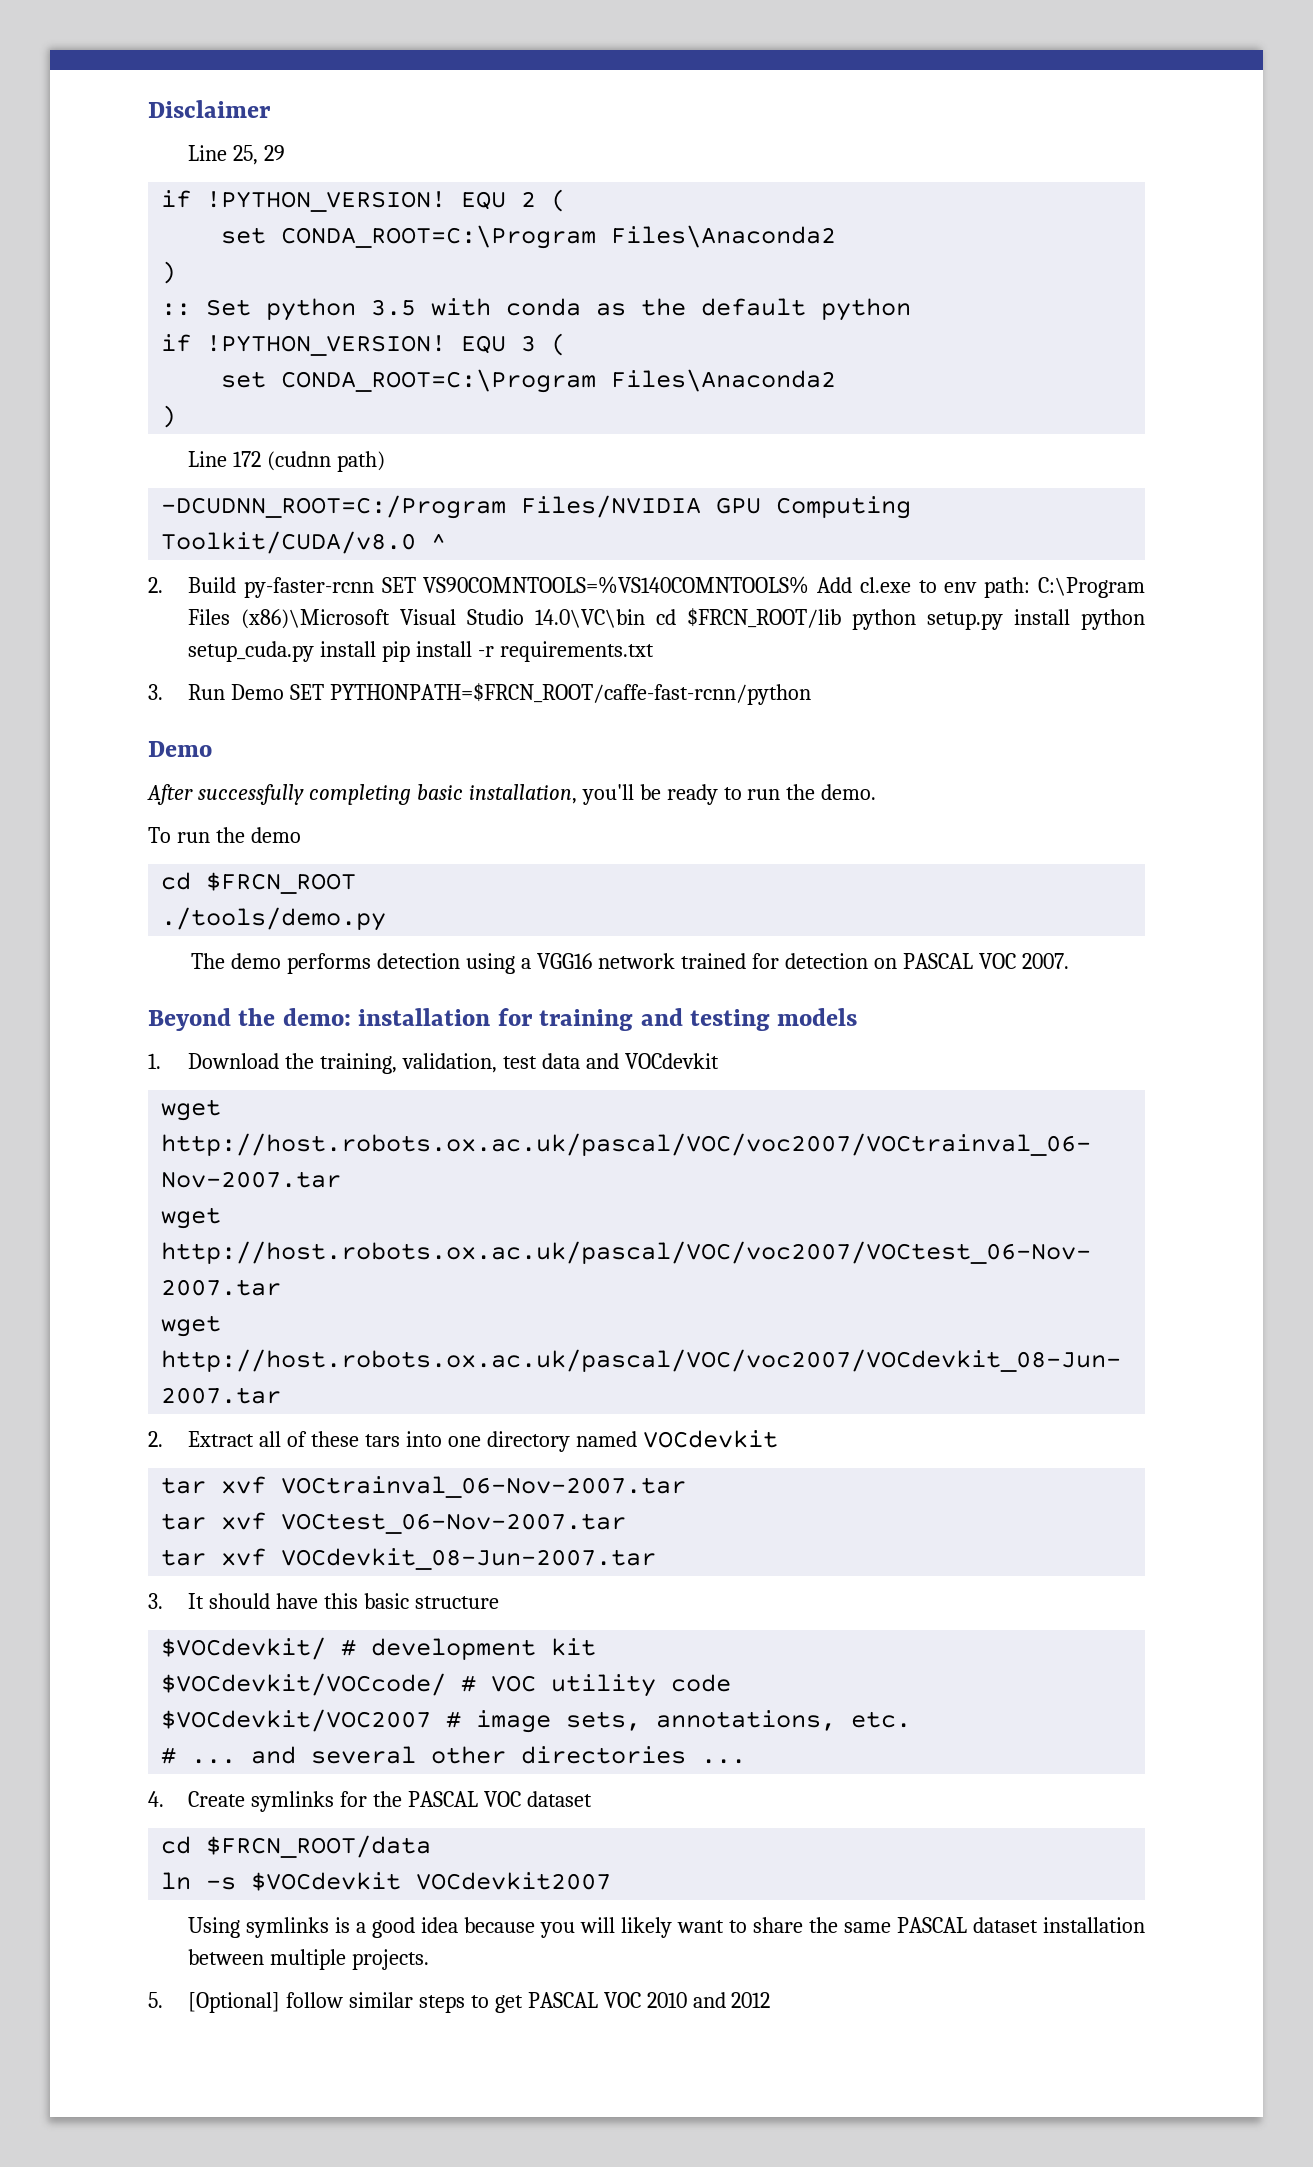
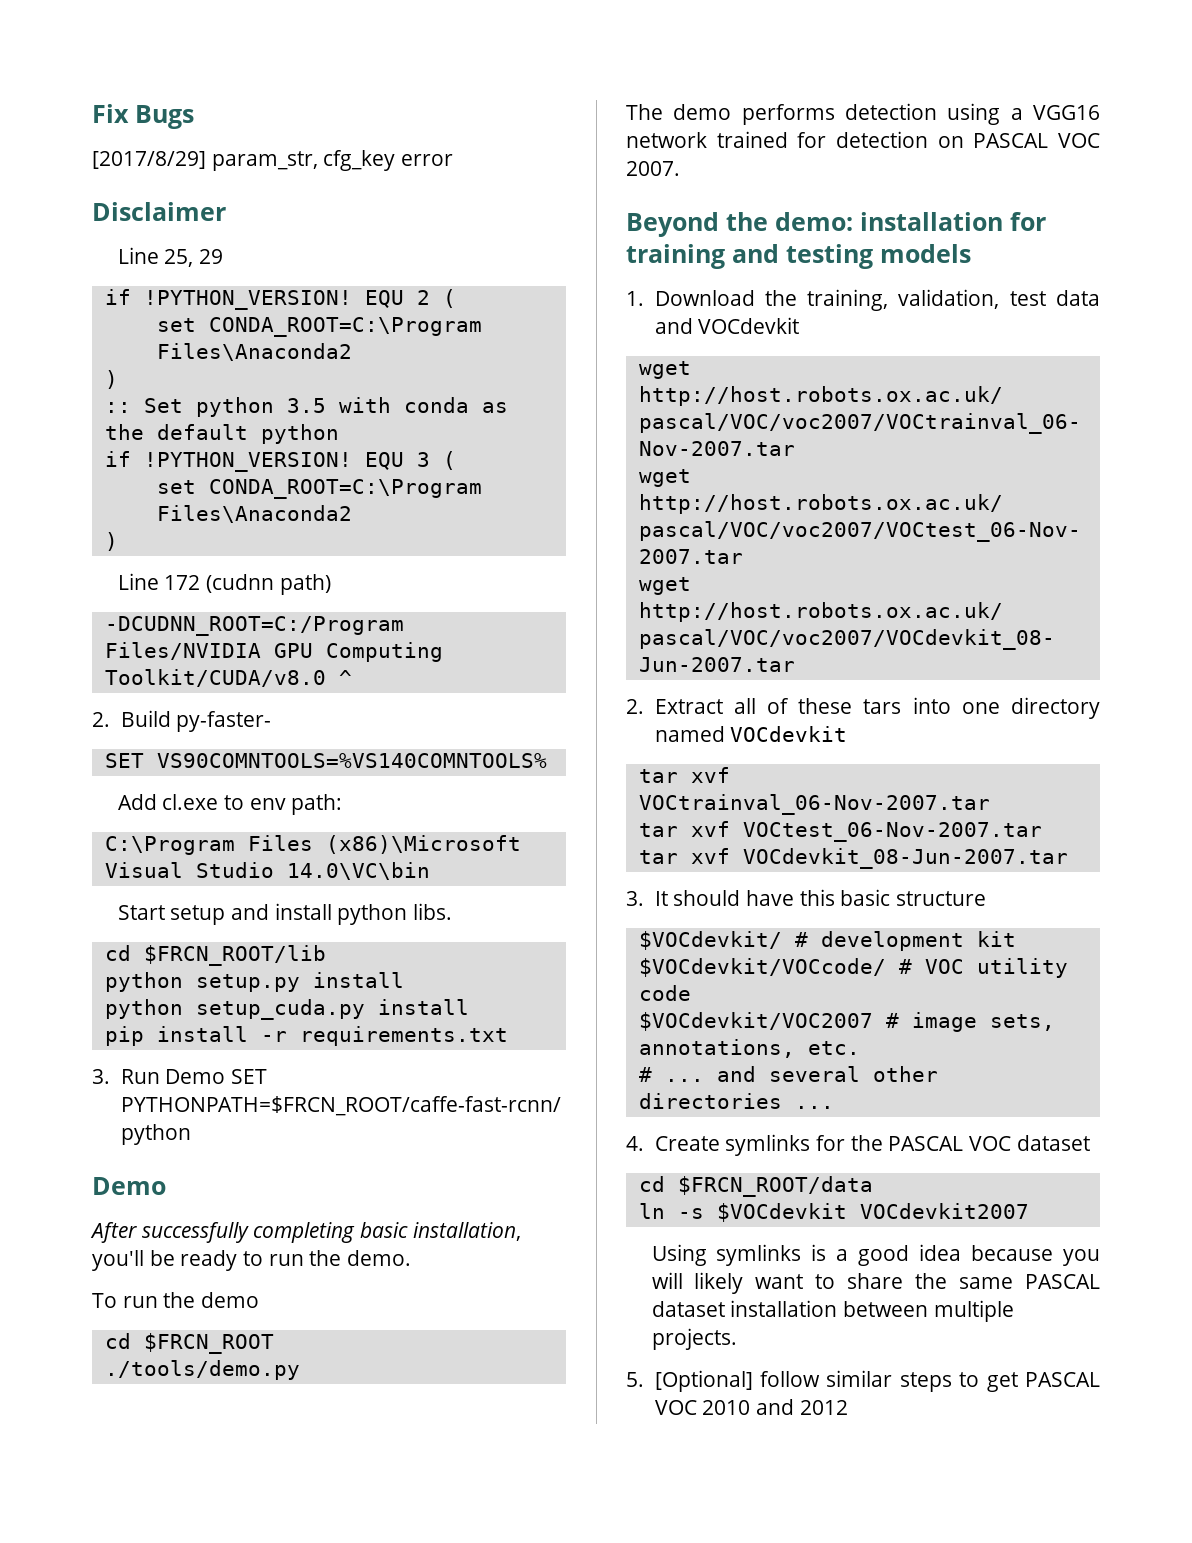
(148, 109) none -> [92,104,194,129] [92,150,454,171] Fix Bugs // [2017/8/29] param_str, cfg_key error //
[243,577,374,598] py-faster-rcnn -> [176,711,272,732] py-faster- //
(810, 585) none -> (547, 760) //
(1031, 587) none -> (343, 804) //
(646, 618) none -> [117,903,452,925] // Start setup and install python libs. //
(842, 618) none -> (326, 955) //
(1071, 617) none -> (404, 980) //
(376, 649) none -> (469, 1007) //

